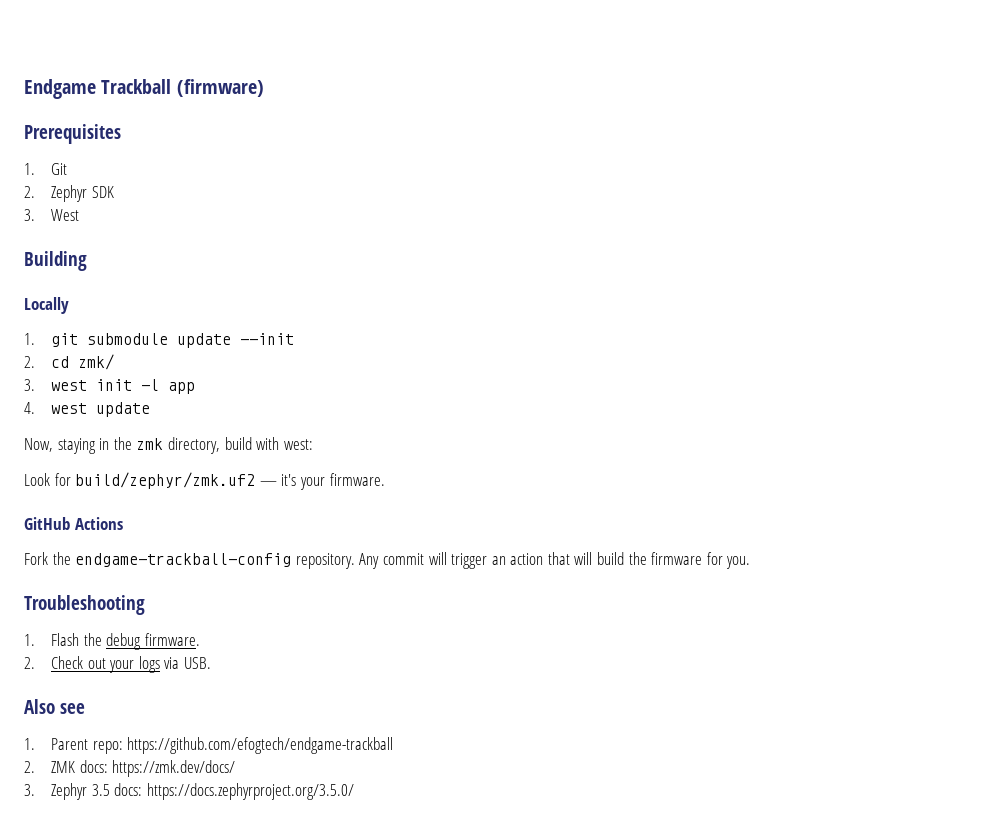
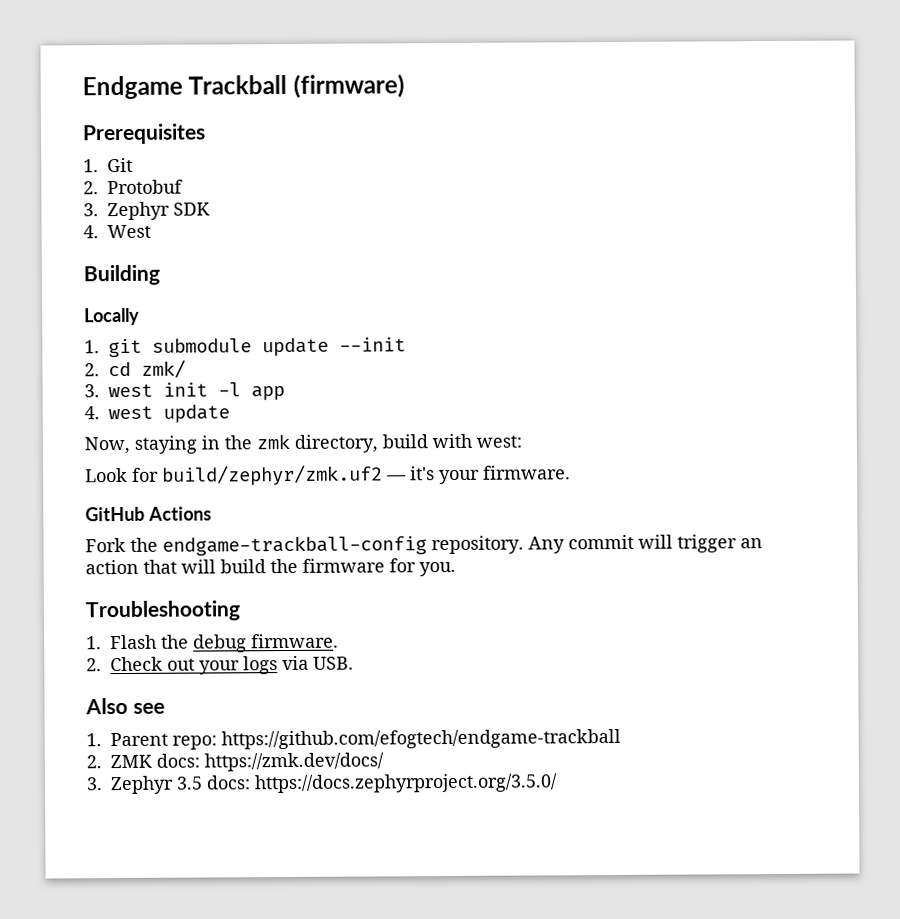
(35, 192) none -> [107,179,183,195] [83,203,99,217] Protobuf // 3.
[24,209,35,221] 3. -> [83,225,99,239] 4.

